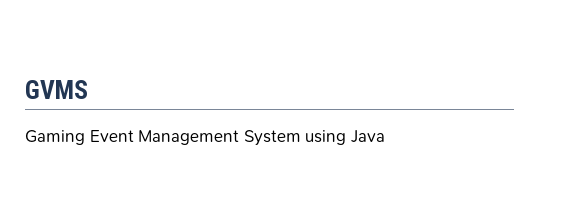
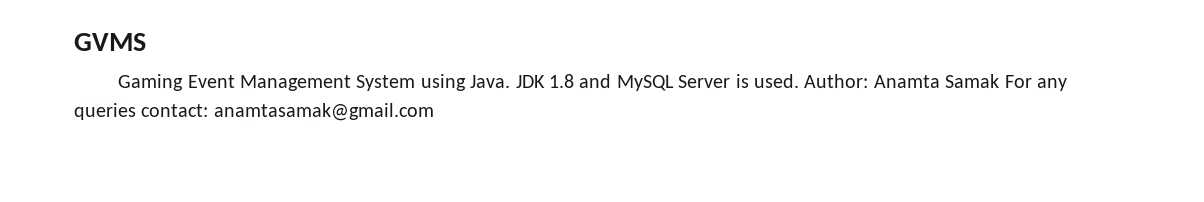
[350,130,385,143] Java -> [470,74,1067,91] [74,103,434,121] Java. JDK 1.8 and MySQL Server is used. Author: Anamta Samak For any queries contact: anamtasamak@gmail.com

